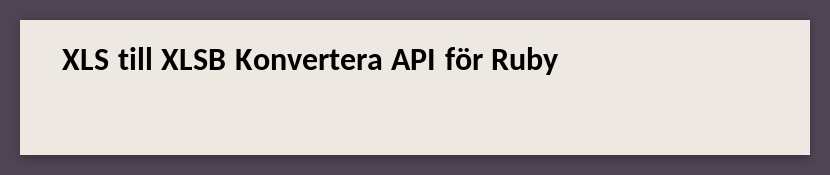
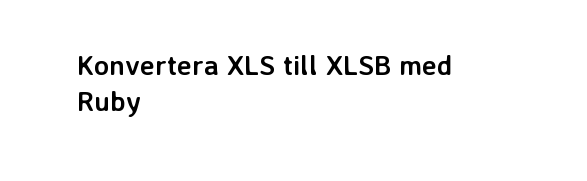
(62, 59) none -> [77,56,219,75] Konvertera
[234,47,483,70] Konvertera API för -> [399,55,452,75] med

